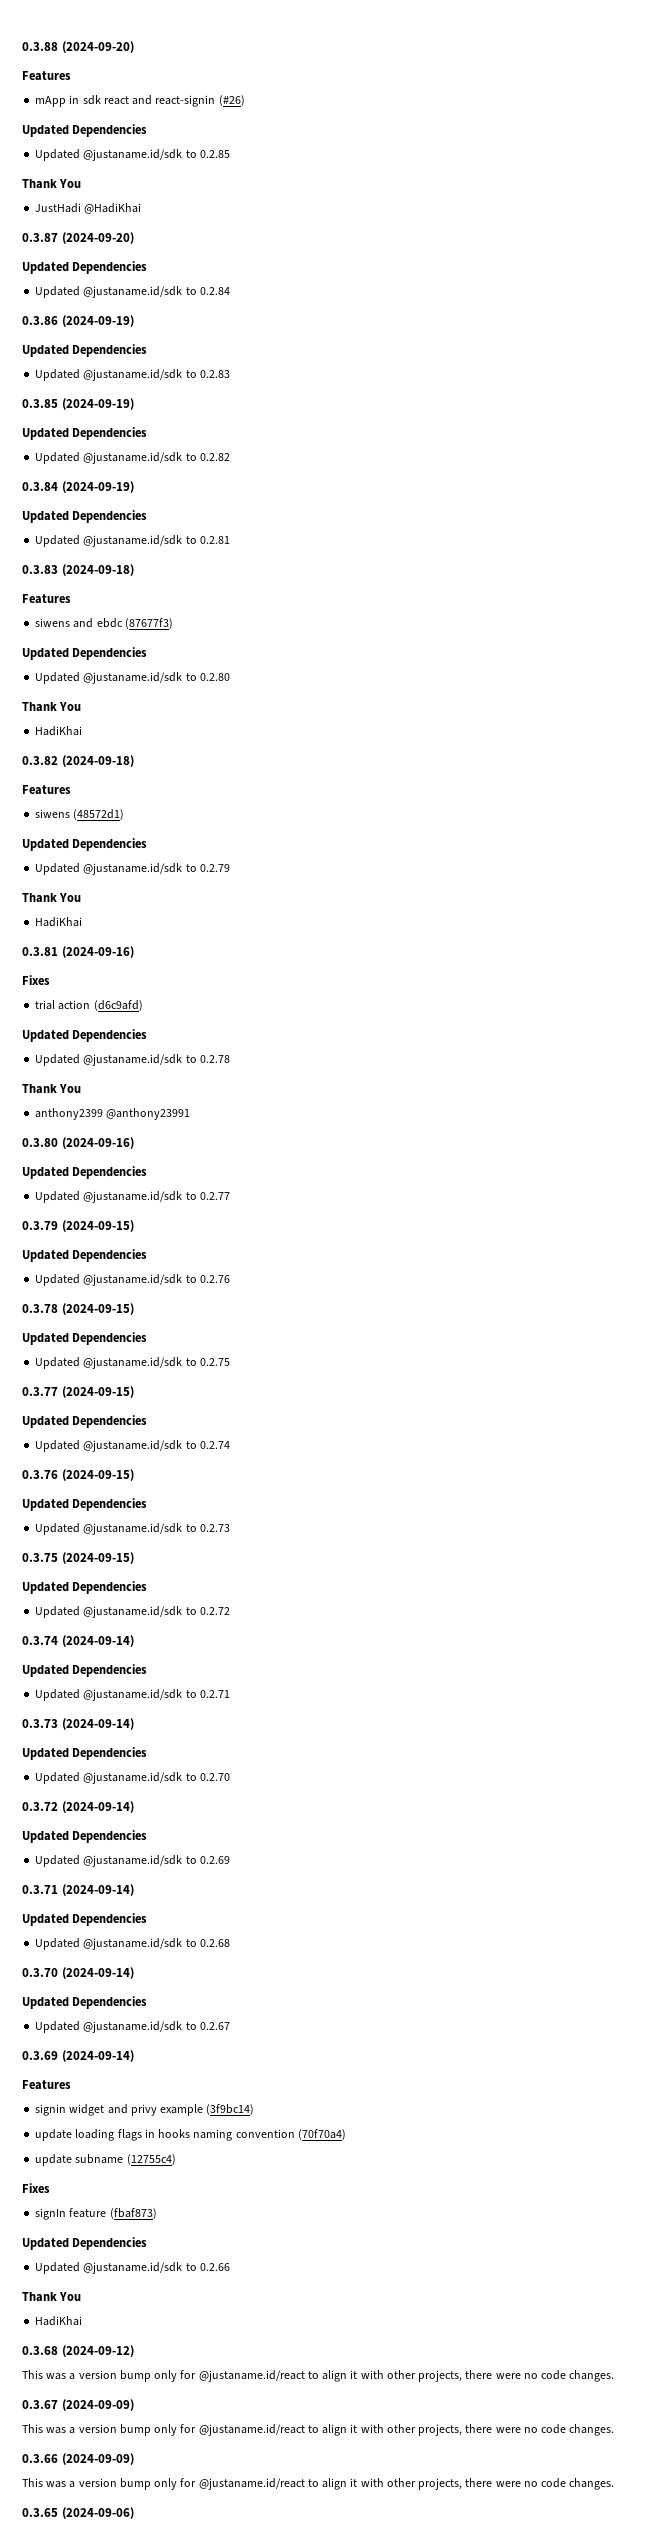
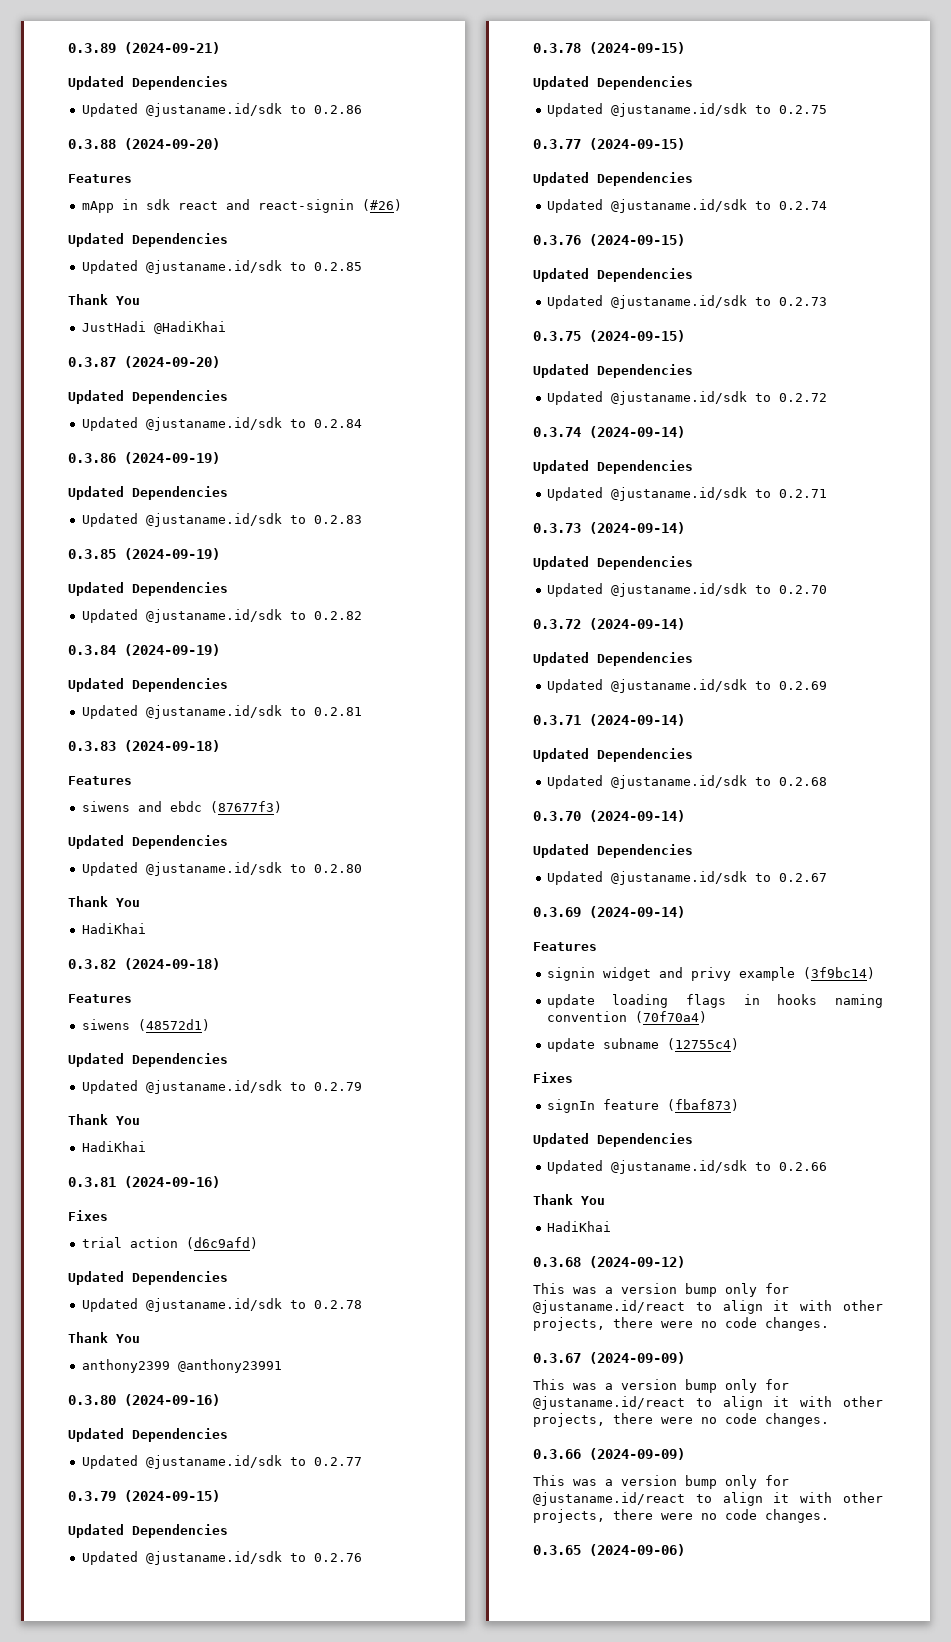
(22, 46) none -> [68,42,220,54] [68,76,228,90] [81,103,362,117] 0.3.89 (2024-09-21) // Updated Dependencies // Updated @justaname.id/sdk to 0.2.86 //

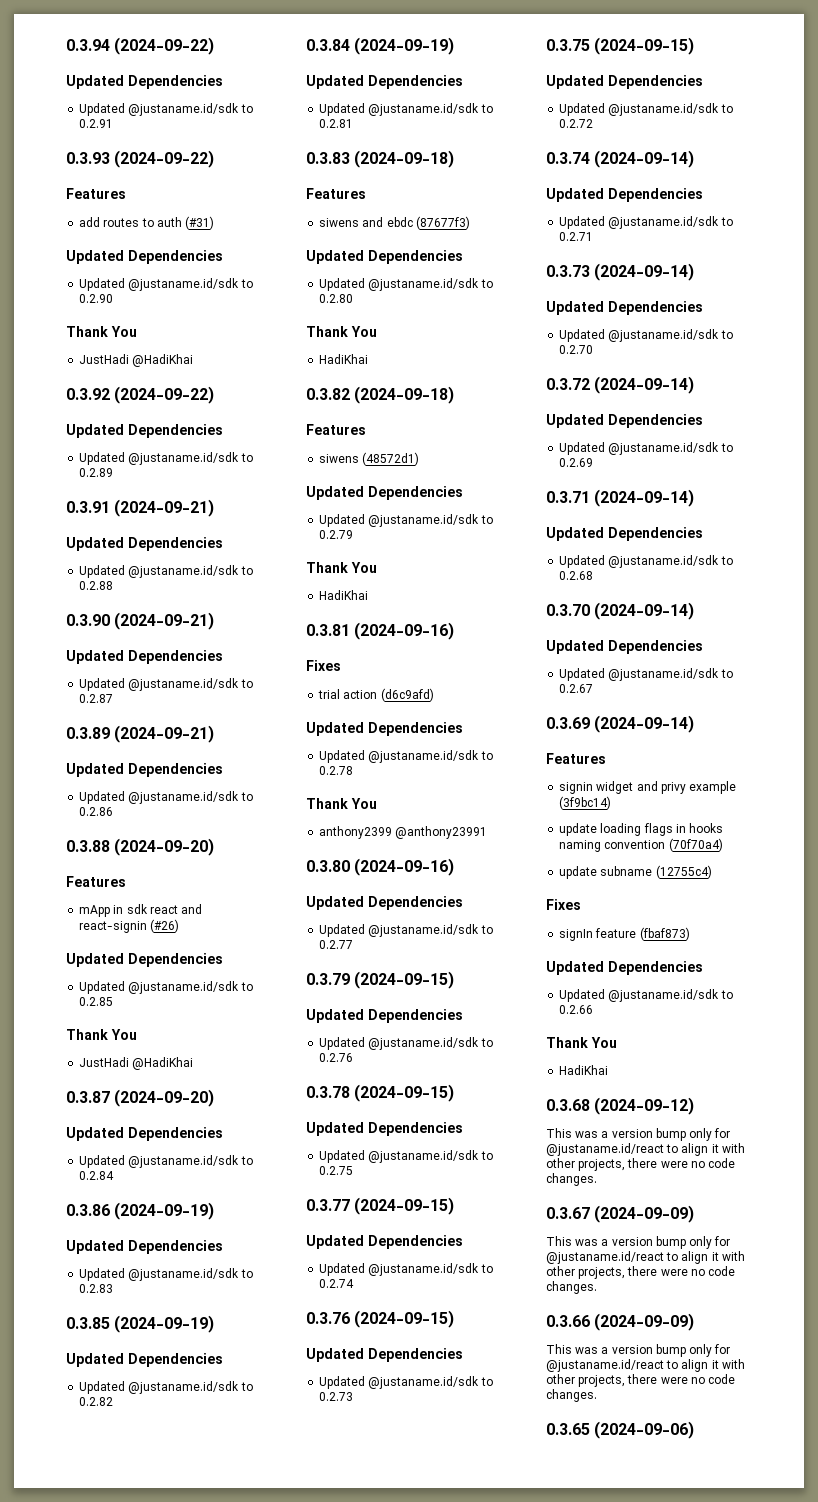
(68, 48) none -> [66,37,215,55] [66,75,223,89] [79,103,253,116] [79,119,114,128] [66,150,215,168] [66,188,126,199] [79,216,215,230] [66,250,223,264] [79,278,253,291] [79,294,114,303] [66,326,137,337] [79,354,194,367] [66,386,215,404] [66,424,223,438] [79,452,253,465] [79,468,114,477] [66,499,215,517] [66,537,223,551] [79,565,253,578] [79,581,114,590] [66,612,215,630] [66,650,223,664] [79,678,253,691] [79,694,114,703] 0.3.94 (2024-09-22) // Updated Dependencies // Updated @justaname.id/sdk to 0.2.91 // 0.3.93 (2024-09-22) // Features // add routes to auth (#31) // Updated Dependencies // Updated @justaname.id/sdk to 0.2.90 // Thank You // JustHadi @HadiKhai // 0.3.92 (2024-09-22) // Updated Dependencies // Updated @justaname.id/sdk to 0.2.89 // 0.3.91 (2024-09-21) // Updated Dependencies // Updated @justaname.id/sdk to 0.2.88 // 0.3.90 (2024-09-21) // Updated Dependencies // Updated @justaname.id/sdk to 0.2.87 //

